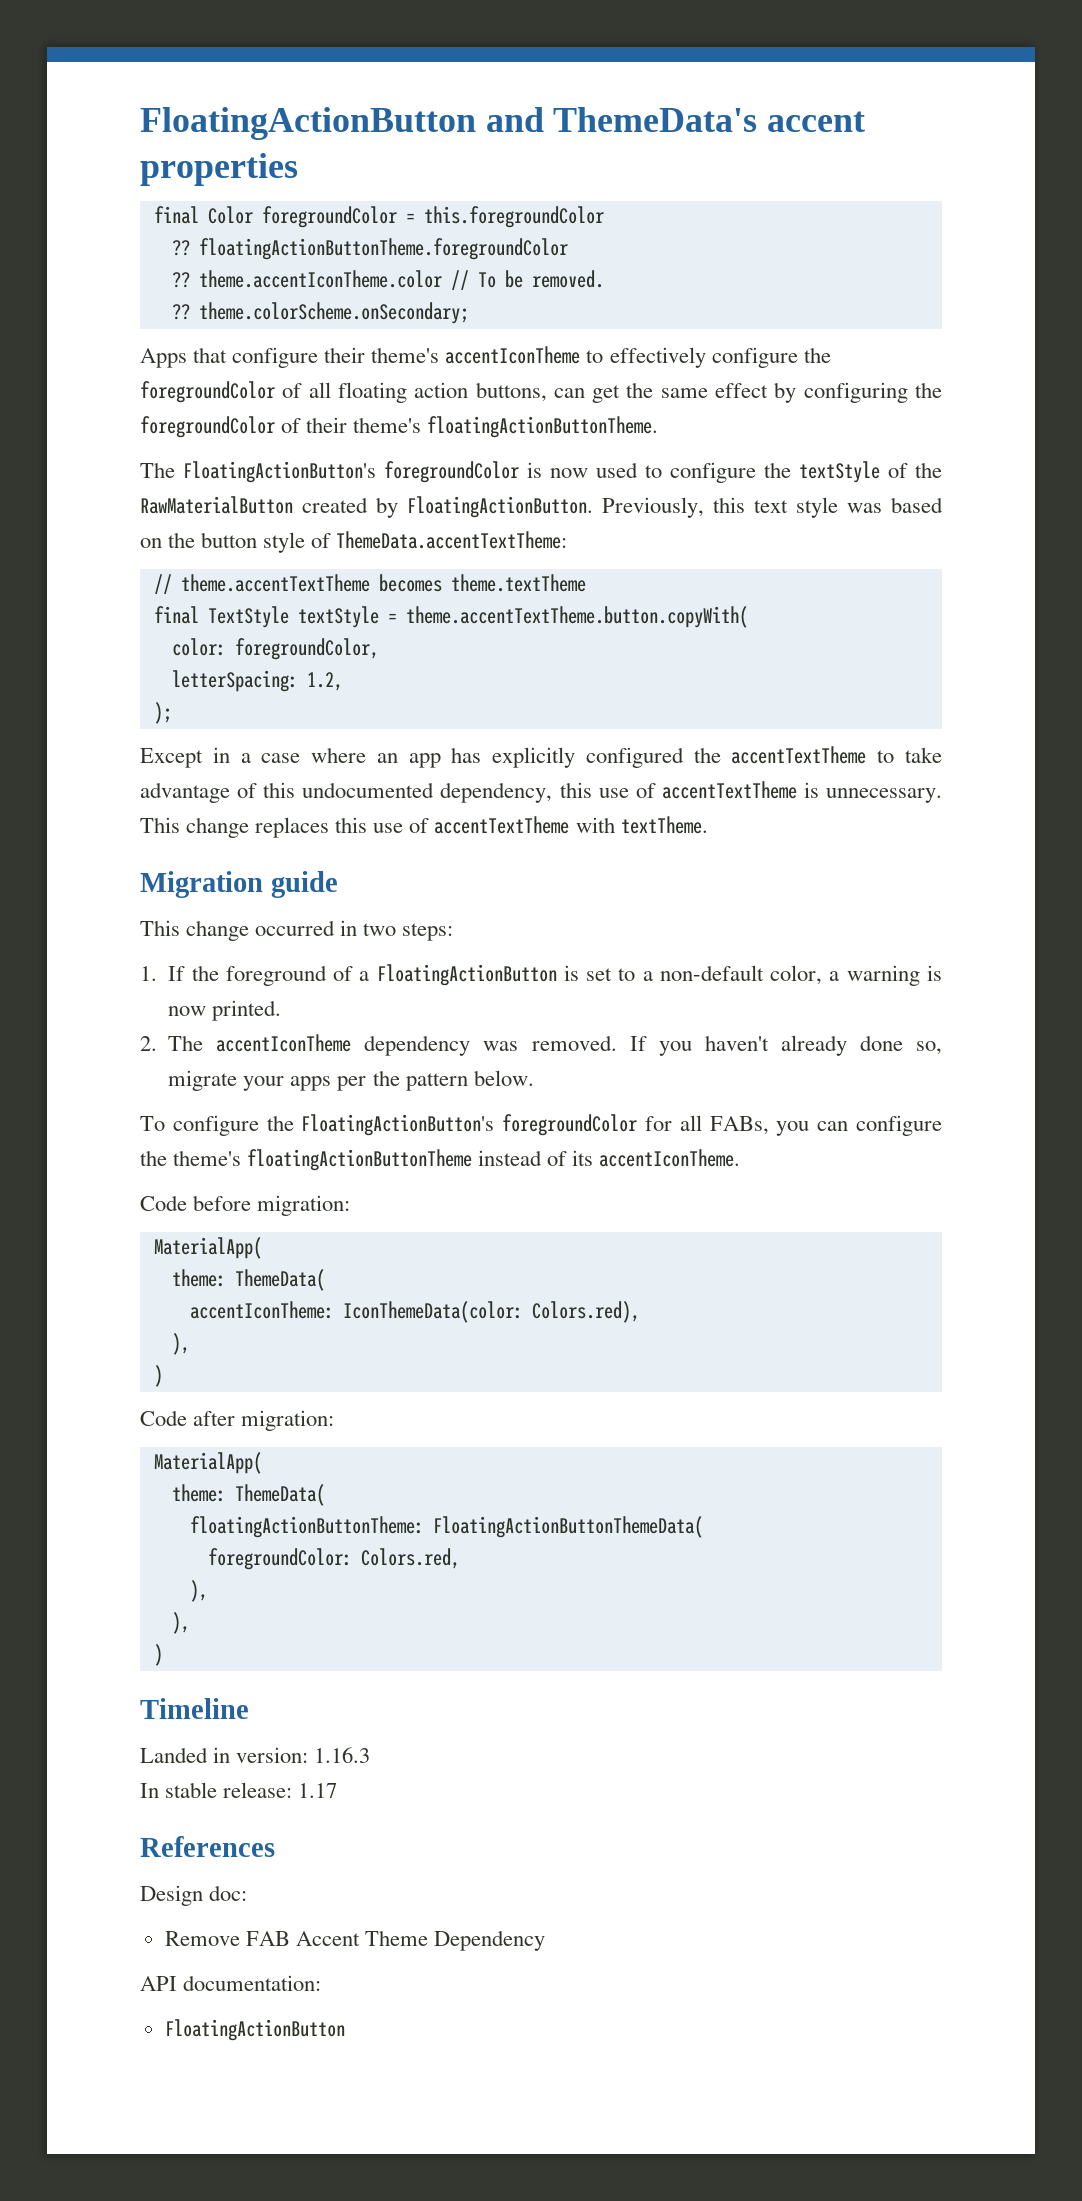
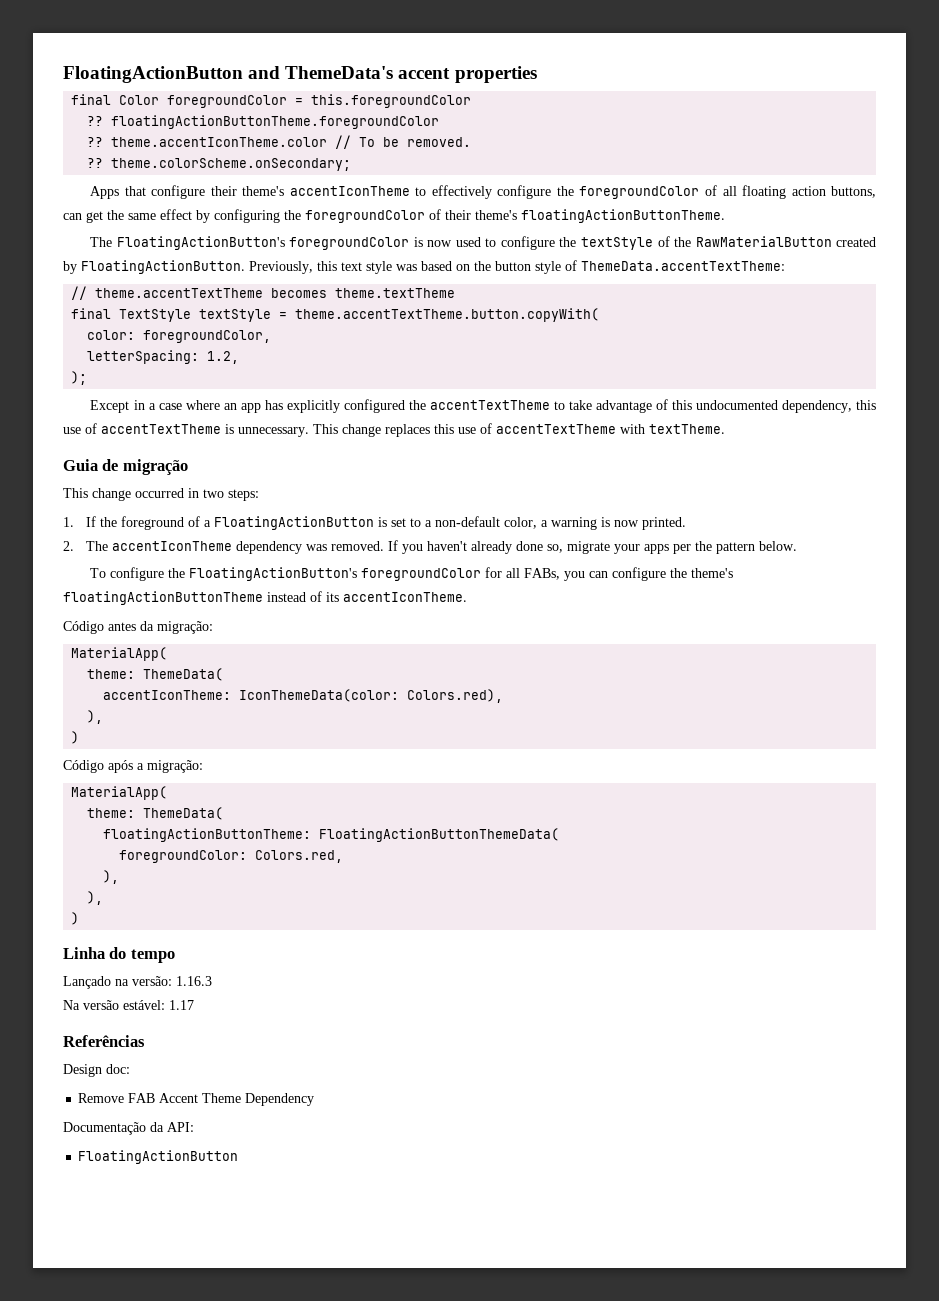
[140,871,338,898] Migration guide -> [63,459,188,475] Guia de migração
[140,1195,351,1216] Code before migration: -> [63,621,213,634] Código antes da migração:
[140,1410,335,1431] Code after migration: -> [63,760,203,773] Código após a migração:
[140,1698,249,1719] [140,1747,371,1763] [140,1782,293,1798] Timeline // Landed in version: 1.16.3 // In stable release: -> [63,947,175,963] [63,976,212,989] [63,1000,165,1010] Linha do tempo // Lançado na versão: 1.16.3 // Na versão estável:
[140,1836,275,1857] References -> [63,1035,145,1047] Referências
[140,1975,322,1991] API documentation: -> [63,1122,194,1135] Documentação da API:

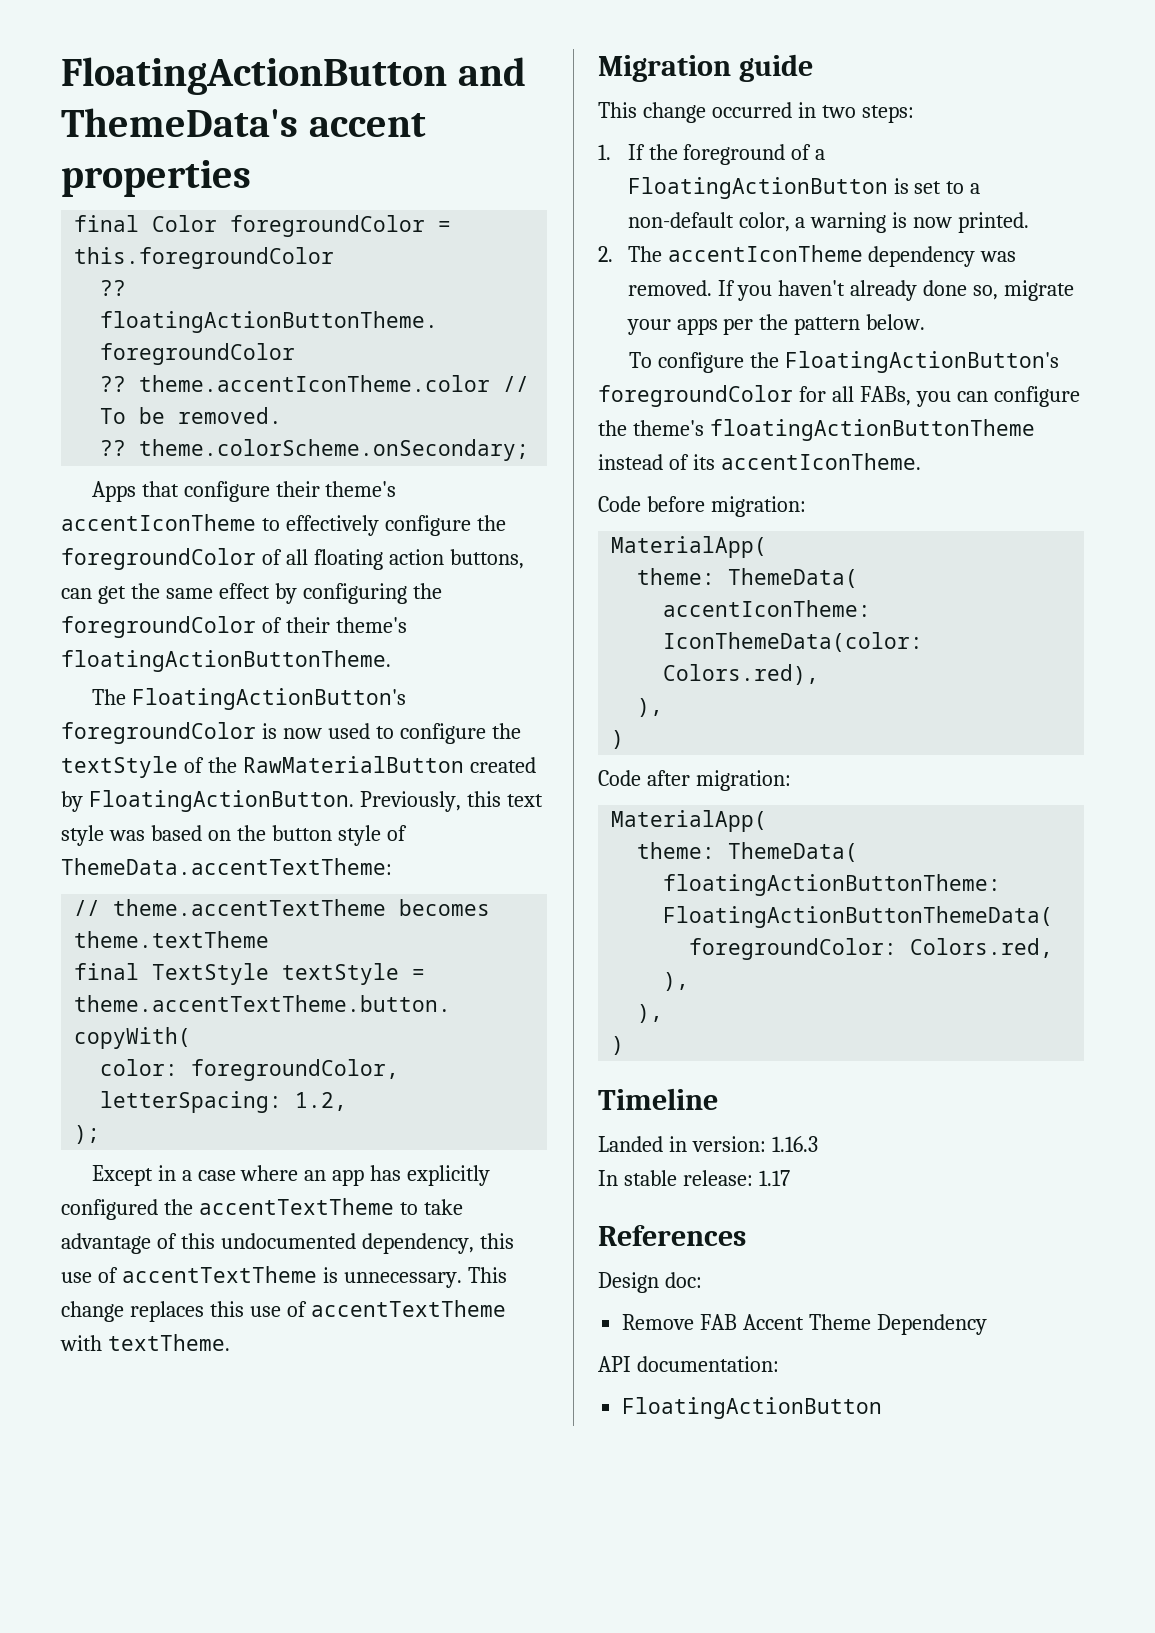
[63,459,188,475] Guia de migração -> [598,54,813,82] Migration guide
[63,621,213,634] Código antes da migração: -> [598,496,806,517] Code before migration:
[63,760,203,773] Código após a migração: -> [598,770,791,791] Code after migration:
[63,947,175,963] [63,976,212,989] [63,1000,165,1010] Linha do tempo // Lançado na versão: 1.16.3 // Na versão estável: -> [598,1088,718,1110] [598,1136,818,1152] [598,1170,753,1186] Timeline // Landed in version: 1.16.3 // In stable release:
[63,1035,145,1047] Referências -> [598,1225,746,1246] References
[63,1122,194,1135] Documentação da API: -> [598,1356,779,1372] API documentation:

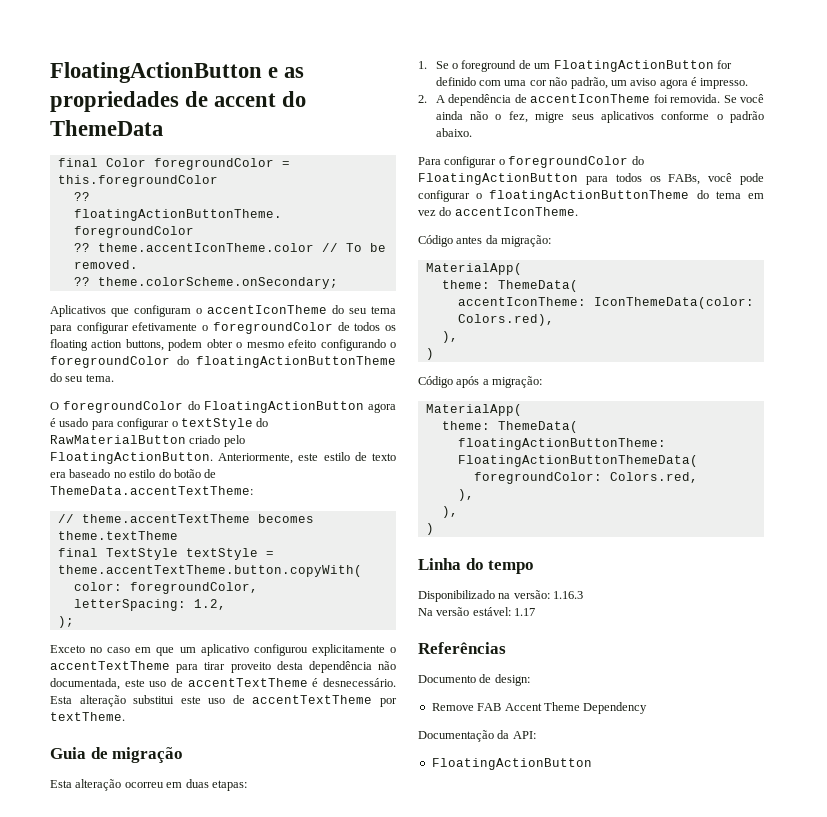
[61,57,526,95] [61,108,426,137] [61,160,251,197] FloatingActionButton and ThemeData's accent properties -> [50,62,305,83] [50,91,307,112] [50,120,163,136] FloatingActionButton e as propriedades de accent do ThemeData
[91,481,397,502] [61,514,506,536] [61,548,524,570] [61,583,442,604] [61,616,407,638] [61,650,391,672] [91,688,406,710] [61,722,521,744] [61,756,536,778] [61,790,543,812] [61,825,407,846] Apps that configure their theme's accentIconTheme to effectively configure the foregroundColor of all floating action buttons, can get the same effect by configuring the foregroundColor of their theme's floatingActionButtonTheme. // The FloatingActionButton's foregroundColor is now used to configure the textStyle of the RawMaterialButton created by FloatingActionButton. Previously, this text style was based on the button style of -> [50,305,396,317] [50,322,397,334] [50,339,397,351] [50,356,396,368] [50,373,114,382] [50,401,396,413] [50,418,269,430] [50,435,245,447] [50,452,396,464] [50,469,217,478] Aplicativos que configuram o accentIconTheme do seu tema para configurar efetivamente o foregroundColor de todos os floating action buttons, podem obter o mesmo efeito configurando o foregroundColor do floatingActionButtonTheme do seu tema. // O foregroundColor do FloatingActionButton agora é usado para configurar o textStyle do RawMaterialButton criado pelo FloatingActionButton. Anteriormente, este estilo de texto era baseado no estilo do botão de
[91,1165,491,1186] [61,1198,463,1220] [61,1233,514,1254] [61,1266,507,1288] [61,1300,506,1322] [60,1334,230,1351] [598,54,813,82] [598,102,914,123] [598,144,826,165] [627,177,981,199] [627,212,1030,233] [598,245,1017,267] [627,280,1075,301] [626,314,926,335] [628,351,1059,373] [598,385,1080,407] [598,419,1035,441] [598,453,921,470] [598,496,806,517] Except in a case where an app has explicitly configured the accentTextTheme to take advantage of this undocumented dependency, this use of accentTextTheme is unnecessary. This change replaces this use of accentTextTheme with textTheme. // Migration guide // This change occurred in two steps: // 1. If the foreground of a FloatingActionButton is set to a non-default color, a warning is now printed. // 2. The accentIconTheme dependency was removed. If you haven't already done so, migrate your apps per the pattern below. // To configure the FloatingActionButton's foregroundColor for all FABs, you can configure the theme's floatingActionButtonTheme instead of its accentIconTheme. // Code before migration: -> [50,644,396,656] [50,661,396,673] [50,678,396,690] [50,695,397,707] [50,712,125,721] [50,747,184,763] [50,779,247,791] [418,60,732,72] [435,77,749,89] [418,94,764,106] [435,111,764,123] [435,128,472,137] [418,156,644,168] [418,173,764,185] [418,190,764,202] [418,207,578,216] [418,235,552,247] Exceto no caso em que um aplicativo configurou explicitamente o accentTextTheme para tirar proveito desta dependência não documentada, este uso de accentTextTheme é desnecessário. Esta alteração substitui este uso de accentTextTheme por textTheme. // Guia de migração // Esta alteração ocorreu em duas etapas: // 1. Se o foreground de um FloatingActionButton for definido com uma cor não padrão, um aviso agora é impresso. // 2. A dependência de accentIconTheme foi removida. Se você ainda não o fez, migre seus aplicativos conforme o padrão abaixo. // Para configurar o foregroundColor do FloatingActionButton para todos os FABs, você pode configurar o floatingActionButtonTheme do tema em vez do accentIconTheme. // Código antes da migração:
[598,770,791,791] Code after migration: -> [418,376,543,388] Código após a migração:
[598,1088,718,1110] [598,1136,818,1152] [598,1170,790,1186] [598,1225,746,1246] [598,1272,702,1293] Timeline // Landed in version: 1.16.3 // In stable release: 1.17 // References // Design doc: -> [418,558,535,574] [418,590,584,602] [418,607,536,616] [418,642,506,654] [418,674,530,686] Linha do tempo // Disponibilizado na versão: 1.16.3 // Na versão estável: 1.17 // Referências // Documento de design:
[598,1356,779,1372] API documentation: -> [418,730,536,742] Documentação da API:

